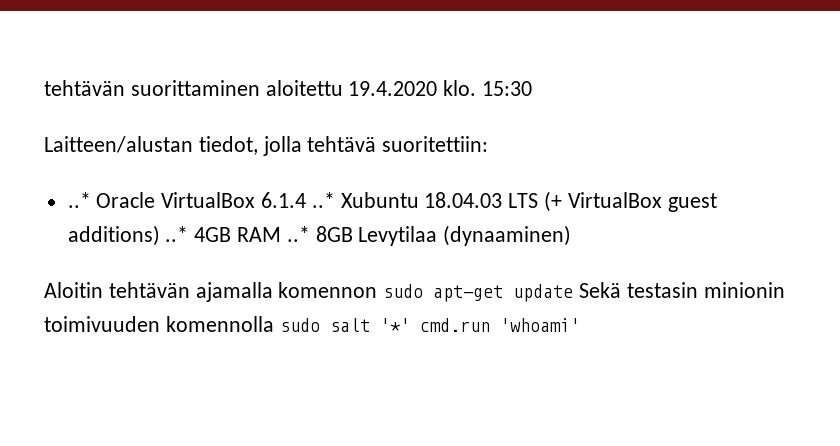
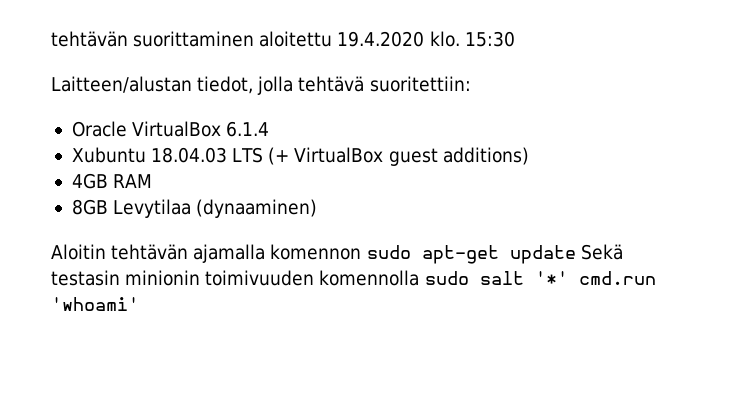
[67,192,91,208] ..* -> (471, 84) none
[311,192,335,208] ..* -> (270, 129) //
[165,226,189,242] ..* -> (529, 156) //
[286,226,310,242] ..* -> (153, 181) //

